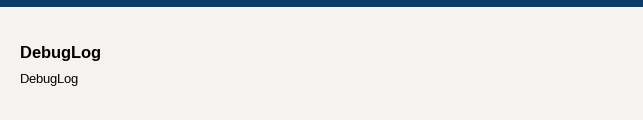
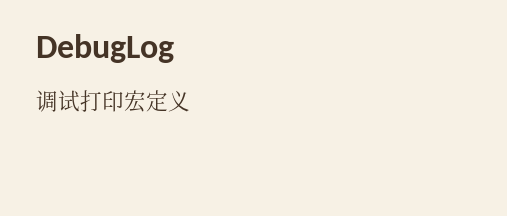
[20,74,78,86] DebugLog -> [36,90,190,113] 调试打印宏定义

